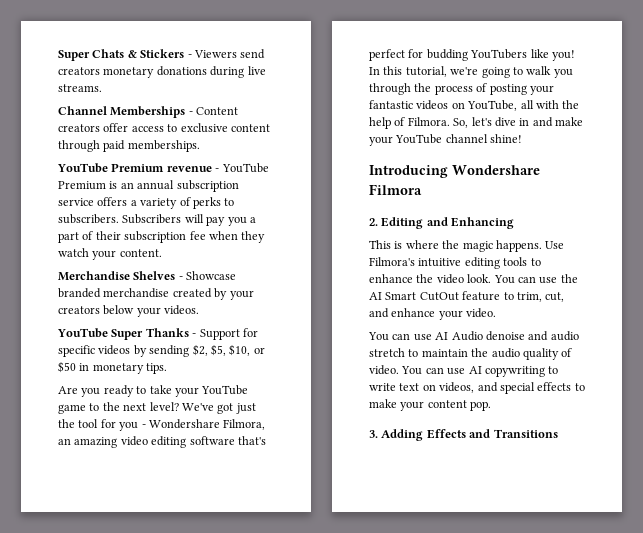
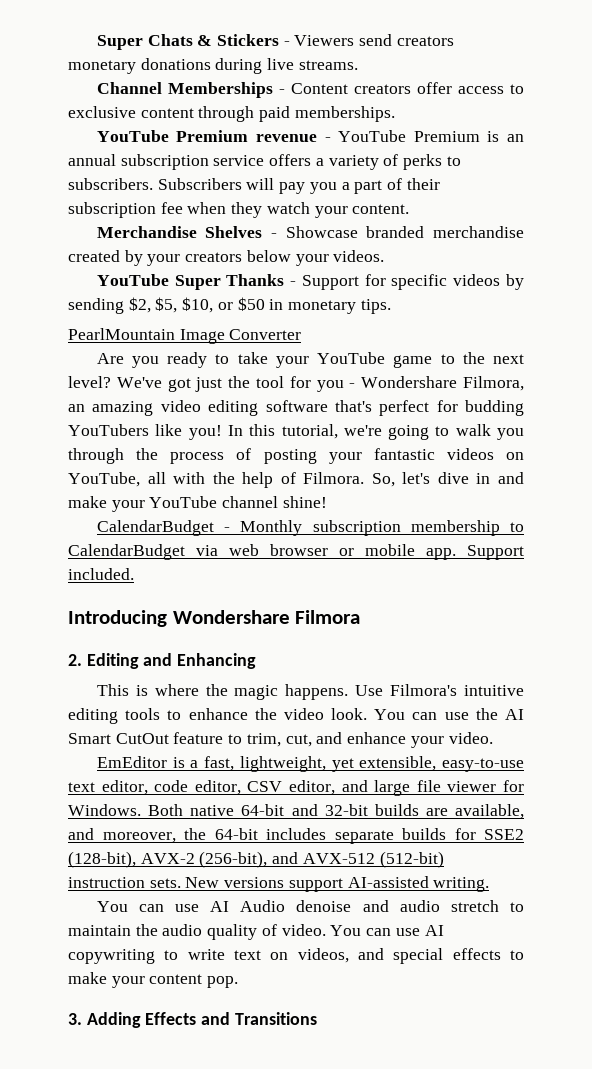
(168, 368) none -> [68,328,302,344] // PearlMountain Image Converter
(523, 138) none -> [96,520,524,536] [68,544,524,560] [68,568,134,580] // CalendarBudget - Monthly subscription membership to CalendarBudget via web browser or mobile app. Support included.
(497, 313) none -> [96,756,524,772] [68,780,525,796] [68,804,524,819] [68,828,524,844] [68,851,444,868] [68,876,490,892] // EmEditor is a fast, lightweight, yet extensible, easy-to-use text editor, code editor, CSV editor, and large file viewer for Windows. Both native 64-bit and 32-bit builds are available, and moreover, the 64-bit includes separate builds for SSE2 (128-bit), AVX-2 (256-bit), and AVX-512 (512-bit) instruction sets. New versions support AI-assisted writing.

